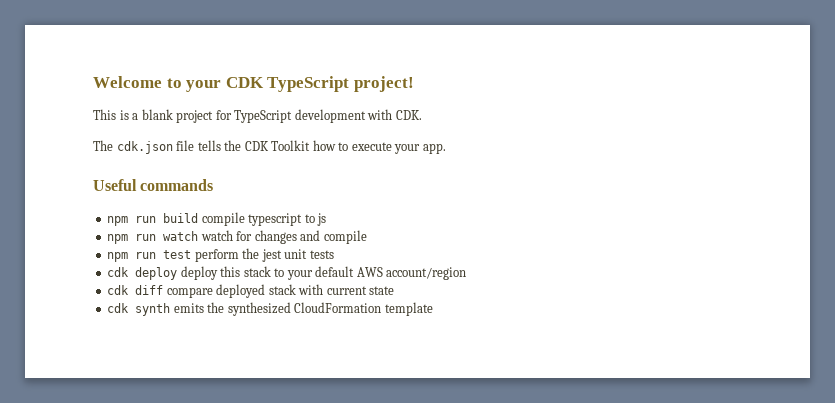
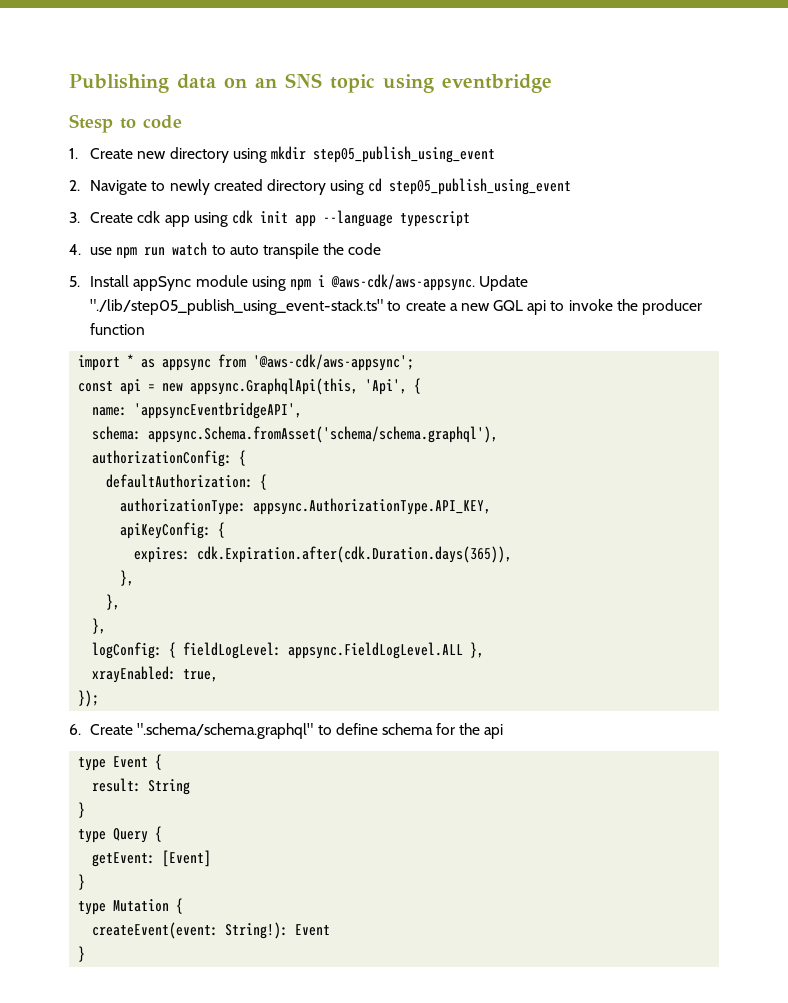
[93,76,414,92] [93,109,422,123] [93,140,446,154] [93,179,214,191] [107,212,327,226] [107,230,367,244] [107,248,334,262] [107,266,467,280] [107,284,395,298] [107,302,433,316] Welcome to your CDK TypeScript project! // This is a blank project for TypeScript development with CDK. // The cdk.json file tells the CDK Toolkit how to execute your app. // Useful commands // npm run build compile typescript to js // npm run watch watch for changes and compile // npm run test perform the jest unit tests // cdk deploy deploy this stack to your default AWS account/region // cdk diff compare deployed stack with current state // cdk synth emits the synthesized CloudFormation template -> [69,73,552,93] [69,114,182,133] [69,146,495,163] [69,178,572,195] [69,210,470,227] [69,242,382,259] [69,274,529,291] [90,299,703,315] [90,323,146,335] [78,354,415,371] [78,378,422,395] [92,402,303,419] [92,426,499,443] [92,450,247,467] [106,474,268,490] [120,498,492,515] [120,522,226,539] [134,546,513,563] [120,570,135,586] [106,594,121,610] [92,618,107,634] [92,642,485,659] [92,666,219,683] [78,690,100,707] [69,723,504,739] [78,754,163,771] [92,778,191,795] [78,802,86,818] [78,826,163,843] [92,850,212,867] [78,874,86,890] [78,898,184,915] [92,922,331,939] [78,946,86,962] Publishing data on an SNS topic using eventbridge // Stesp to code // 1. Create new directory using mkdir step05_publish_using_event // 2. Navigate to newly created directory using cd step05_publish_using_event // 3. Create cdk app using cdk init app --language typescript // 4. use npm run watch to auto transpile the code // 5. Install appSync module using npm i @aws-cdk/aws-appsync. Update "./lib/step05_publish_using_event-stack.ts" to create a new GQL api to invoke the producer function // import * as appsync from '@aws-cdk/aws-appsync'; // const api = new appsync.GraphqlApi(this, 'Api', { // name: 'appsyncEventbridgeAPI', // schema: appsync.Schema.fromAsset('schema/schema.graphql'), // authorizationConfig: { // defaultAuthorization: { // authorizationType: appsync.AuthorizationType.API_KEY, // apiKeyConfig: { // expires: cdk.Expiration.after(cdk.Duration.days(365)), // }, // }, // }, // logConfig: { fieldLogLevel: appsync.FieldLogLevel.ALL }, // xrayEnabled: true, // }); // 6. Create ".schema/schema.graphql" to define schema for the api // type Event { // result: String // } // type Query { // getEvent: [Event] // } // type Mutation { // createEvent(event: String!): Event // }

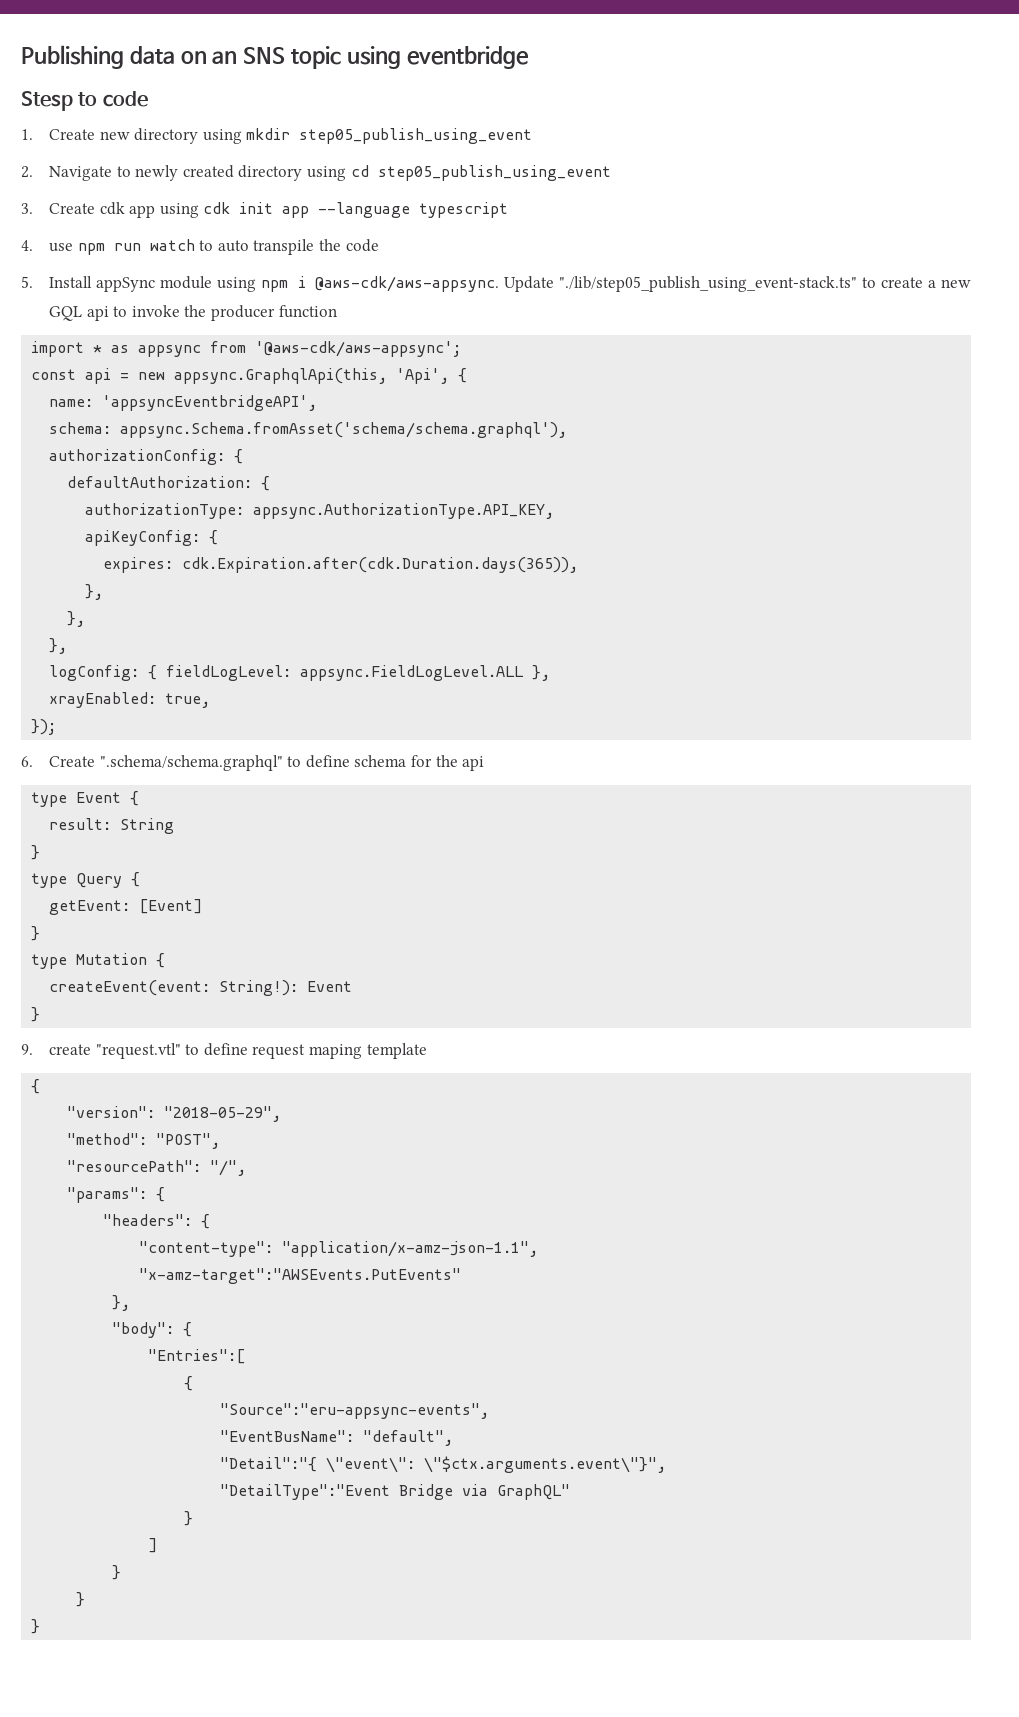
(86, 954) none -> [21,1043,427,1059] [31,1079,41,1094] [67,1106,282,1122] [67,1133,221,1149] [67,1160,247,1176] [67,1187,166,1203] [103,1214,211,1229] [139,1241,539,1257] [139,1268,462,1284] [112,1295,131,1311] [112,1322,193,1338] [148,1349,246,1364] [184,1376,194,1391] [220,1403,490,1419] [220,1430,454,1446] [220,1456,667,1473] [220,1484,571,1500] [184,1511,194,1526] [148,1538,158,1553] [112,1565,122,1580] [76,1592,86,1607] [31,1619,41,1634] // 9. create "request.vtl" to define request maping template // { // "version": "2018-05-29", // "method": "POST", // "resourcePath": "/", // "params": { // "headers": { // "content-type": "application/x-amz-json-1.1", // "x-amz-target":"AWSEvents.PutEvents" // }, // "body": { // "Entries":[ // { // "Source":"eru-appsync-events", // "EventBusName": "default", // "Detail":"{ \"event\": \"$ctx.arguments.event\"}", // "DetailType":"Event Bridge via GraphQL" // } // ] // } // } // }

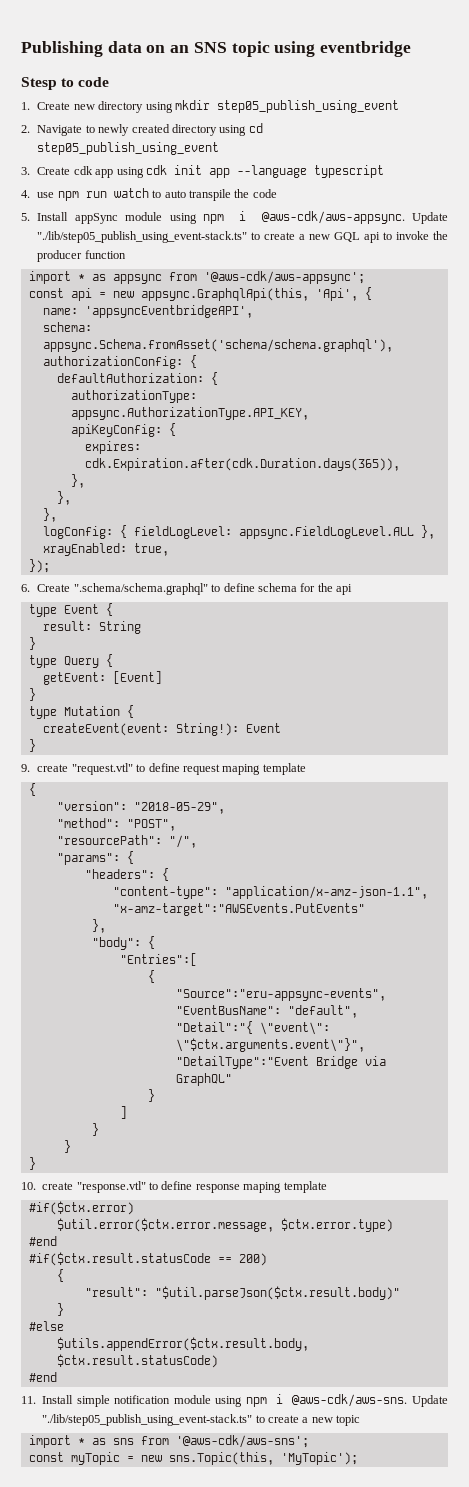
(41, 1626) none -> [21,1181,327,1193] [28,1201,134,1215] [56,1218,393,1232] [28,1236,57,1246] [28,1252,267,1266] [56,1269,64,1282] [84,1286,400,1300] [56,1303,64,1316] [28,1321,64,1331] [56,1337,309,1351] [56,1354,218,1368] [28,1372,57,1382] [21,1394,448,1407] [42,1414,361,1426] [28,1435,309,1448] [28,1452,358,1465] // 10. create "response.vtl" to define response maping template // #if($ctx.error) // $util.error($ctx.error.message, $ctx.error.type) // #end // #if($ctx.result.statusCode == 200) // { // "result": "$util.parseJson($ctx.result.body)" // } // #else // $utils.appendError($ctx.result.body, $ctx.result.statusCode) // #end // 11. Install simple notification module using npm i @aws-cdk/aws-sns. Update "./lib/step05_publish_using_event-stack.ts" to create a new topic // import * as sns from '@aws-cdk/aws-sns'; // const myTopic = new sns.Topic(this, 'MyTopic');

